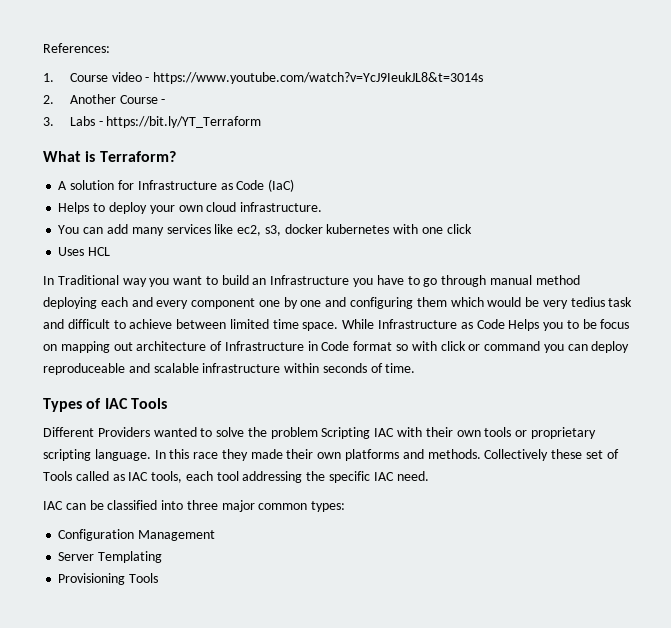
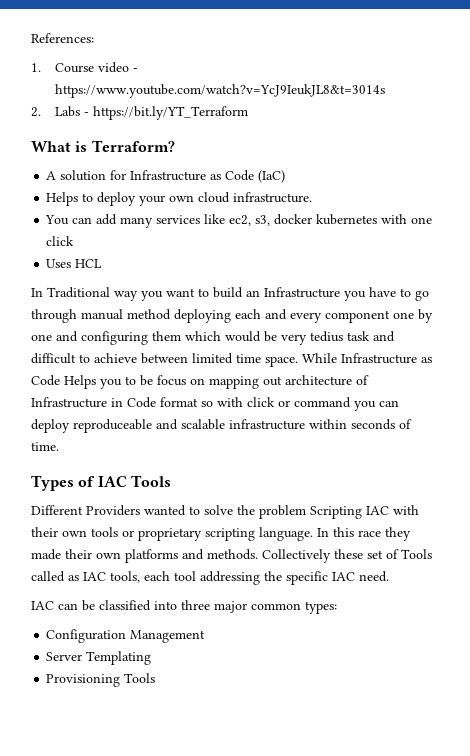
[69,94,166,104] [43,117,54,126] Another Course - // 3. -> (41, 112) none

